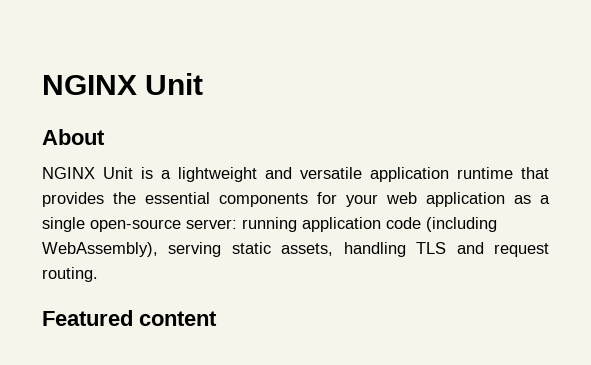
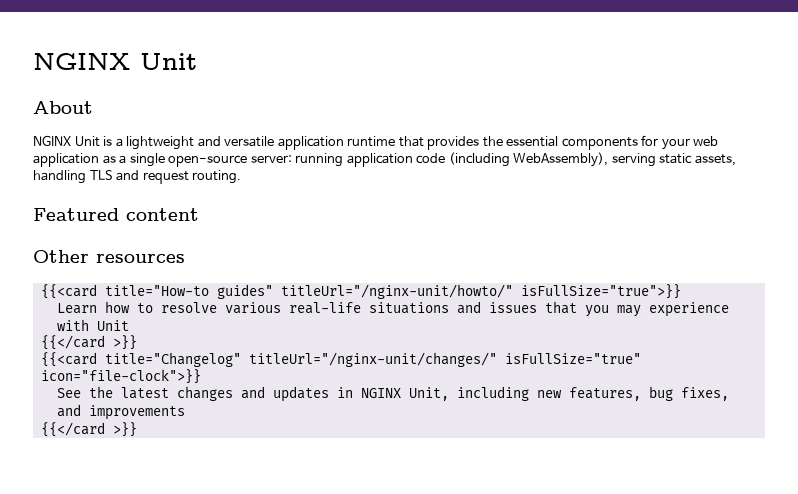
(217, 318) none -> [33,250,185,263] [40,284,681,299] [56,301,729,317] [56,319,129,331] [40,335,137,350] [40,352,641,367] [40,369,201,384] [56,386,729,402] [56,404,185,420] [40,422,137,437] // Other resources // {{<card title="How-to guides" titleUrl="/nginx-unit/howto/" isFullSize="true">}} // Learn how to resolve various real-life situations and issues that you may experience with Unit // {{</card >}} // {{<card title="Changelog" titleUrl="/nginx-unit/changes/" isFullSize="true" icon="file-clock">}} // See the latest changes and updates in NGINX Unit, including new features, bug fixes, and improvements // {{</card >}}

